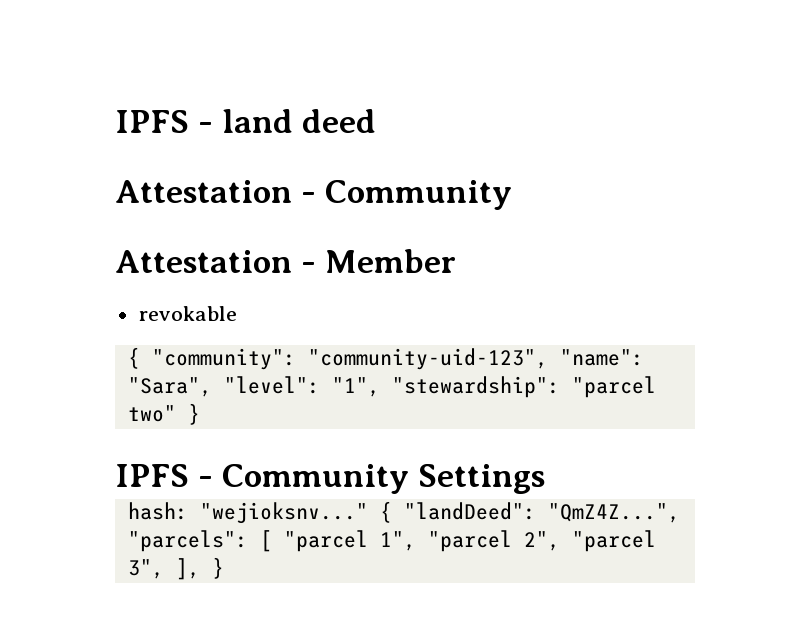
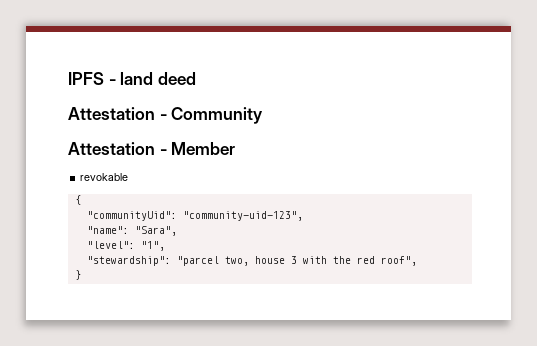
[151,348,296,370] "community": -> [86,211,177,221] // "communityUid":
(548, 359) none -> (303, 216) //
(212, 387) none -> (177, 231) //
(380, 387) none -> (165, 246) //
[127,403,200,425] [115,464,546,494] [127,501,680,524] [127,530,656,552] [127,558,200,580] two" } // IPFS - Community Settings // hash: "wejioksnv..." { "landDeed": "QmZ4Z...", "parcels": [ "parcel 1", "parcel 2", "parcel 3", ], -> [224,256,417,266] two, house 3 with the red roof", //

